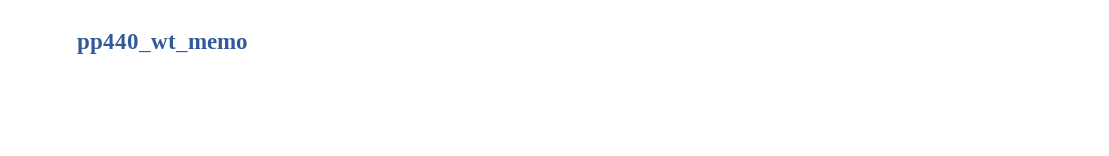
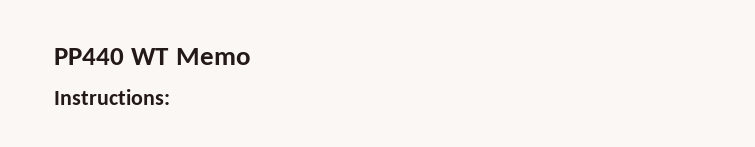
[77,34,248,54] pp440_wt_memo -> [54,48,251,65] [54,89,170,105] PP440 WT Memo // Instructions:

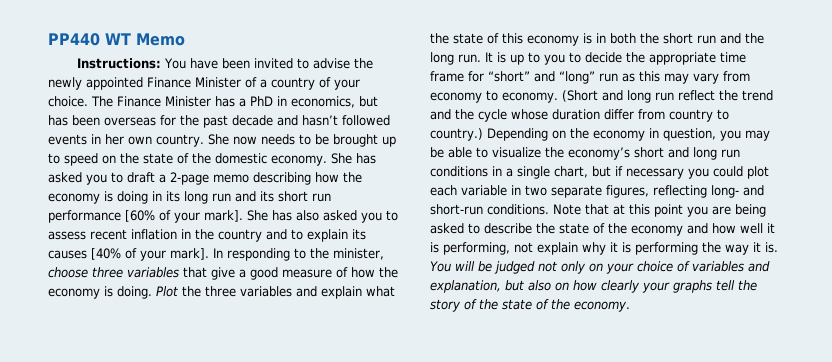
(170, 97) none -> [163,58,373,69] [48,77,360,90] [48,96,378,108] [48,115,390,128] [48,134,396,147] [48,153,376,166] [48,172,362,185] [48,191,331,204] [48,210,398,223] [48,229,366,242] [48,248,384,261] [48,267,398,280] [48,286,395,299] [430,33,764,46] [430,52,746,65] [430,71,750,84] [430,90,773,103] [430,109,729,122] [430,128,770,141] [430,147,740,160] [430,166,769,179] [430,185,764,198] [430,204,766,217] [430,223,775,236] [430,242,778,255] [430,261,770,274] [430,280,757,293] [430,299,630,312] You have been invited to advise the newly appointed Finance Minister of a country of your choice. The Finance Minister has a PhD in economics, but has been overseas for the past decade and hasn’t followed events in her own country. She now needs to be brought up to speed on the state of the domestic economy. She has asked you to draft a 2-page memo describing how the economy is doing in its long run and its short run performance [60% of your mark]. She has also asked you to assess recent inflation in the country and to explain its causes [40% of your mark]. In responding to the minister, choose three variables that give a good measure of how the economy is doing. Plot the three variables and explain what the state of this economy is in both the short run and the long run. It is up to you to decide the appropriate time frame for “short” and “long” run as this may vary from economy to economy. (Short and long run reflect the trend and the cycle whose duration differ from country to country.) Depending on the economy in question, you may be able to visualize the economy’s short and long run conditions in a single chart, but if necessary you could plot each variable in two separate figures, reflecting long- and short-run conditions. Note that at this point you are being asked to describe the state of the economy and how well it is performing, not explain why it is performing the way it is. You will be judged not only on your choice of variables and explanation, but also on how clearly your graphs tell the story of the state of the economy.

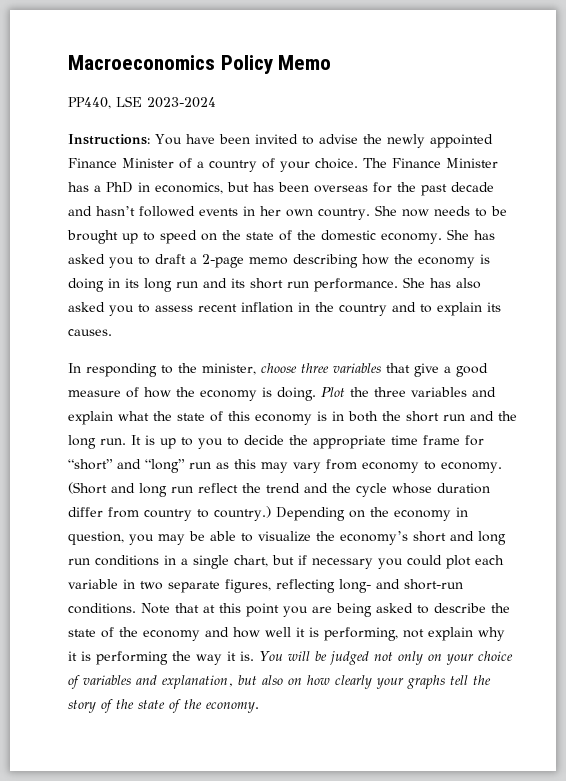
[48,33,131,46] PP440 WT -> [68,55,273,74] Macroeconomics Policy
(185, 39) none -> [68,96,216,109] // PP440, LSE 2023-2024
[48,210,243,223] performance [60% of your mark]. -> [314,278,398,292] performance.
[48,248,209,261] causes [40% of your mark]. -> [68,329,112,336] causes. //

